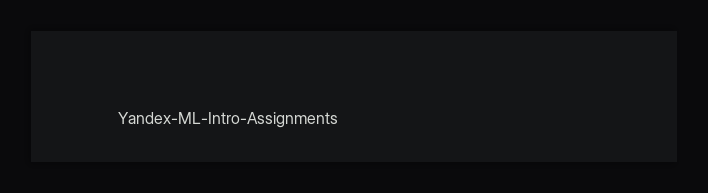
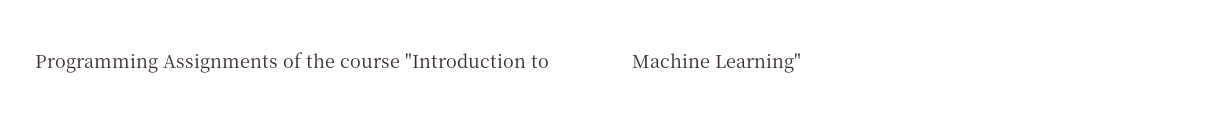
[118,112,338,128] Yandex-ML-Intro-Assignments -> [35,52,801,73] Programming Assignments of the course "Introduction to Machine Learning"

